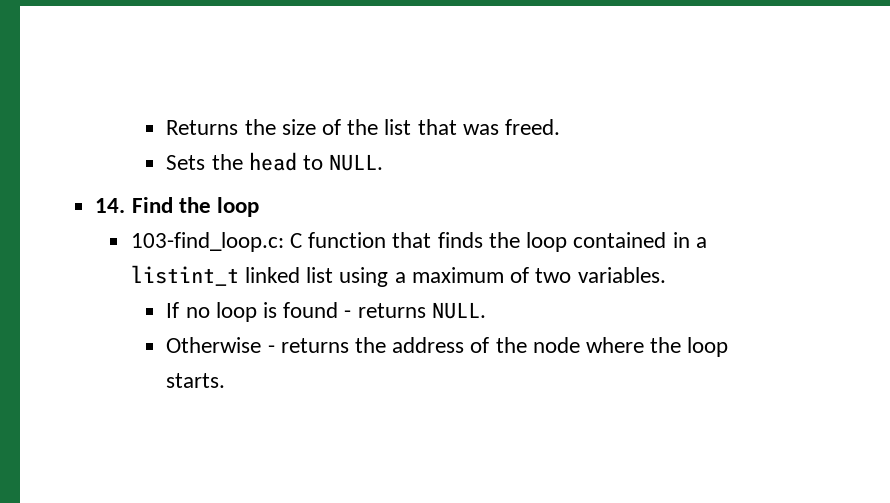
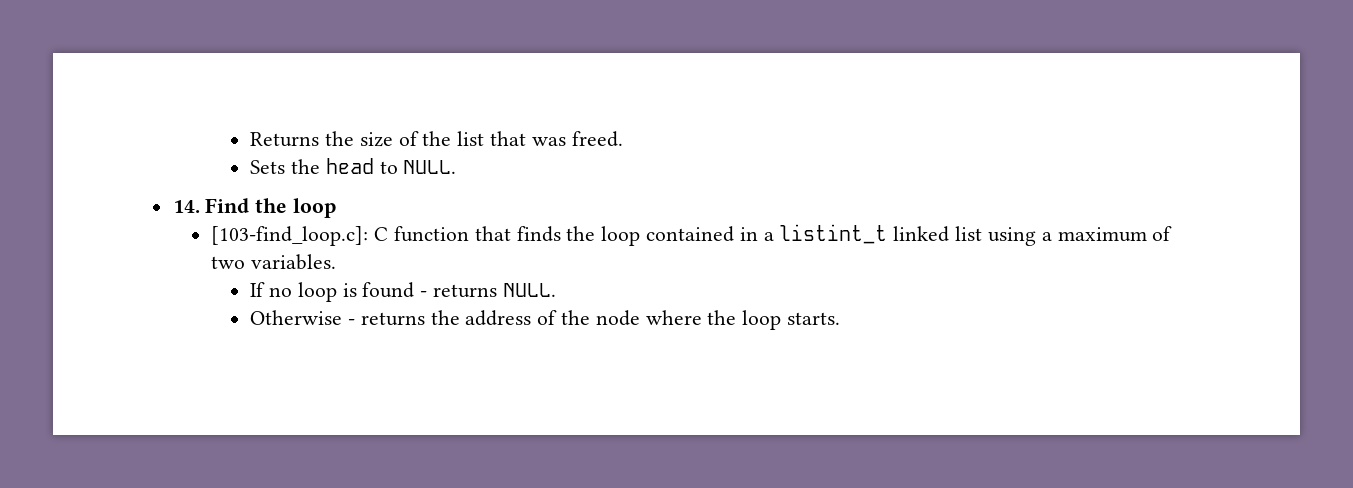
[130,232,284,252] 103-find_loop.c: -> [211,226,369,246] [103-find_loop.c]:

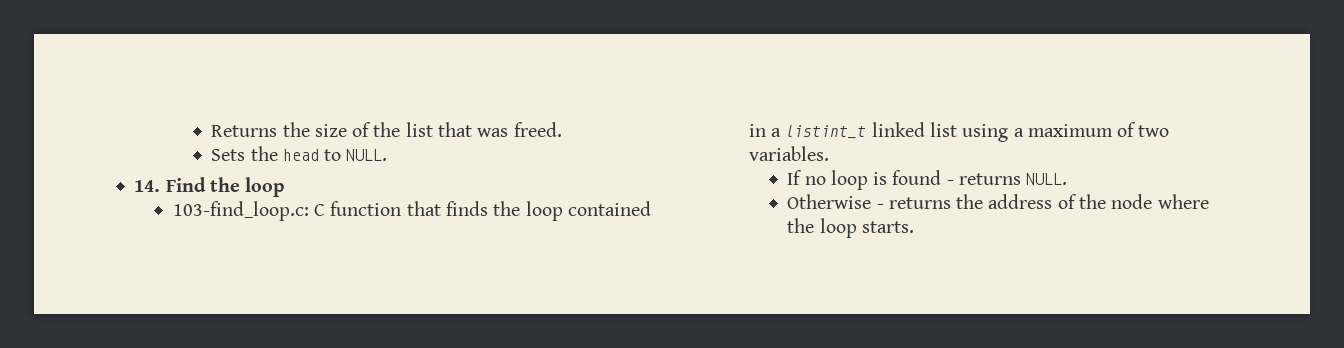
[211,226,369,246] [103-find_loop.c]: -> [172,201,309,221] 103-find_loop.c:

